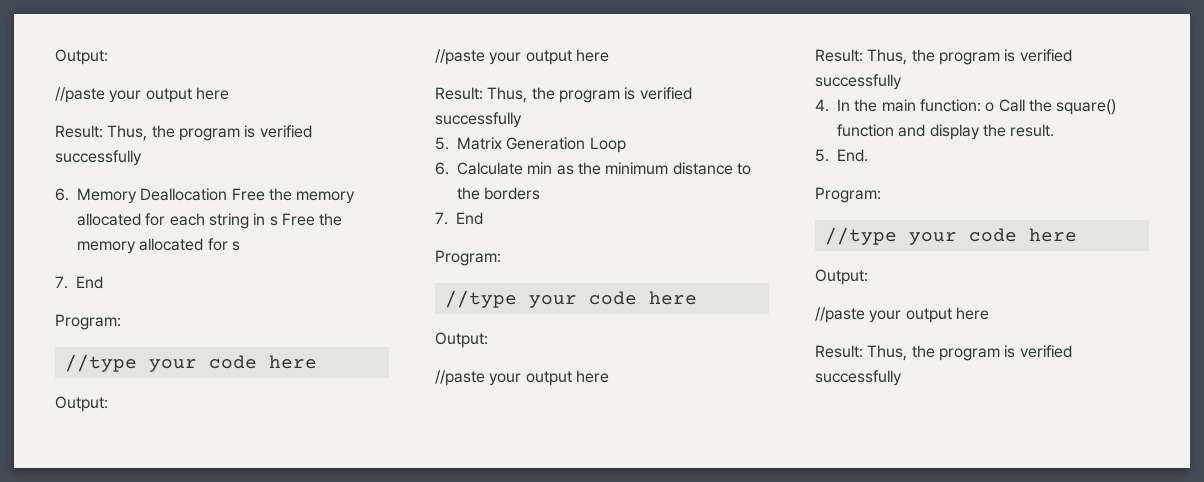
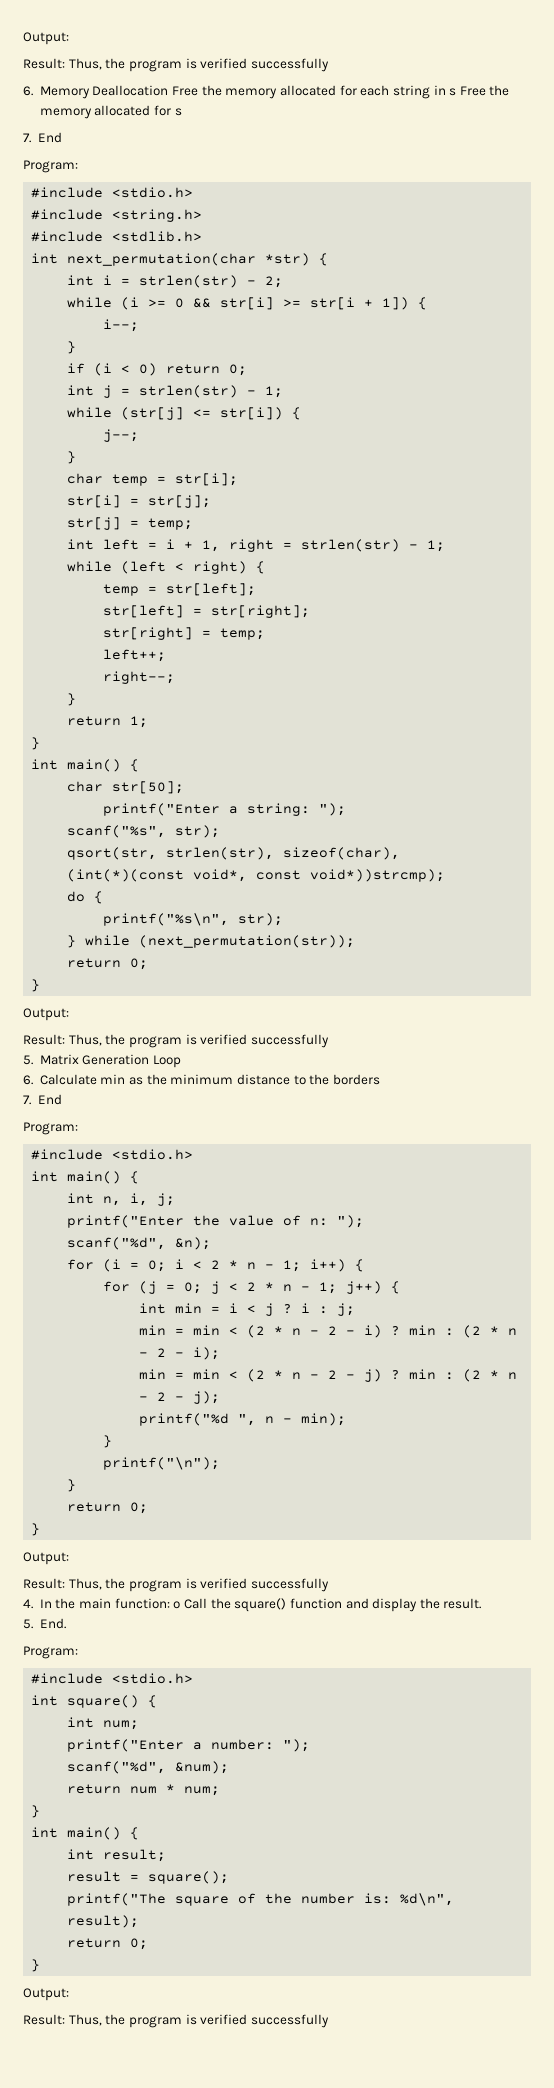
[55,49,108,65] [55,87,229,103] Output: // //paste your output here -> [23,32,69,45] Output:
[64,354,317,372] [55,396,108,412] [435,49,609,65] //type your code here // Output: // //paste your output here -> [31,187,194,198] [31,209,203,222] [31,231,203,242] [31,253,329,266] [67,275,284,288] [67,297,428,310] [103,319,140,332] [67,341,77,354] [67,363,248,376] [67,385,284,398] [67,407,302,420] [103,429,140,442] [67,451,77,464] [67,473,239,486] [67,495,212,508] [67,517,194,530] [67,539,446,552] [67,561,266,574] [103,583,257,596] [103,605,311,618] [103,627,266,640] [103,649,167,662] [103,671,176,684] [67,693,77,706] [67,716,149,728] [31,737,41,750] [31,759,140,772] [67,781,185,794] [103,803,347,816] [67,825,221,838] [67,847,401,860] [67,869,446,882] [67,891,104,904] [103,913,284,926] [67,935,356,948] [67,958,149,970] [31,979,41,992] [23,1008,69,1021] #include <stdio.h> // #include <string.h> // #include <stdlib.h> // int next_permutation(char *str) { // int i = strlen(str) - 2; // while (i >= 0 && str[i] >= str[i + 1]) { // i--; // } // if (i < 0) return 0; // int j = strlen(str) - 1; // while (str[j] <= str[i]) { // j--; // } // char temp = str[i]; // str[i] = str[j]; // str[j] = temp; // int left = i + 1, right = strlen(str) - 1; // while (left < right) { // temp = str[left]; // str[left] = str[right]; // str[right] = temp; // left++; // right--; // } // return 1; // } // int main() { // char str[50]; // printf("Enter a string: "); // scanf("%s", str); // qsort(str, strlen(str), sizeof(char), (int(*)(const void*, const void*))strcmp); // do { // printf("%s\n", str); // } while (next_permutation(str)); // return 0; // } // Output:
[444,290,697,308] [435,332,488,348] [435,370,609,386] //type your code here // Output: // //paste your output here -> [31,1149,194,1160] [31,1171,140,1184] [67,1193,176,1206] [67,1215,365,1228] [67,1237,212,1250] [67,1259,365,1272] [103,1281,401,1294] [139,1303,356,1316] [139,1325,518,1338] [139,1347,221,1360] [139,1369,518,1382] [139,1391,221,1404] [139,1413,347,1426] [103,1435,113,1448] [103,1457,221,1470] [67,1479,77,1492] [67,1502,149,1514] [31,1523,41,1536] [23,1552,69,1565] #include <stdio.h> // int main() { // int n, i, j; // printf("Enter the value of n: "); // scanf("%d", &n); // for (i = 0; i < 2 * n - 1; i++) { // for (j = 0; j < 2 * n - 1; j++) { // int min = i < j ? i : j; // min = min < (2 * n - 2 - i) ? min : (2 * n - 2 - i); // min = min < (2 * n - 2 - j) ? min : (2 * n - 2 - j); // printf("%d ", n - min); // } // printf("\n"); // } // return 0; // } // Output:
[824,227,1077,245] [815,269,868,285] [815,307,989,323] //type your code here // Output: // //paste your output here -> [31,1673,194,1684] [31,1695,158,1708] [67,1717,140,1730] [67,1739,311,1752] [67,1761,230,1774] [67,1784,221,1796] [31,1805,41,1818] [31,1827,140,1840] [67,1849,167,1862] [67,1871,230,1884] [67,1893,455,1906] [67,1915,140,1928] [67,1938,149,1950] [31,1959,41,1972] [23,1988,69,2001] #include <stdio.h> // int square() { // int num; // printf("Enter a number: "); // scanf("%d", &num); // return num * num; // } // int main() { // int result; // result = square(); // printf("The square of the number is: %d\n", result); // return 0; // } // Output:

